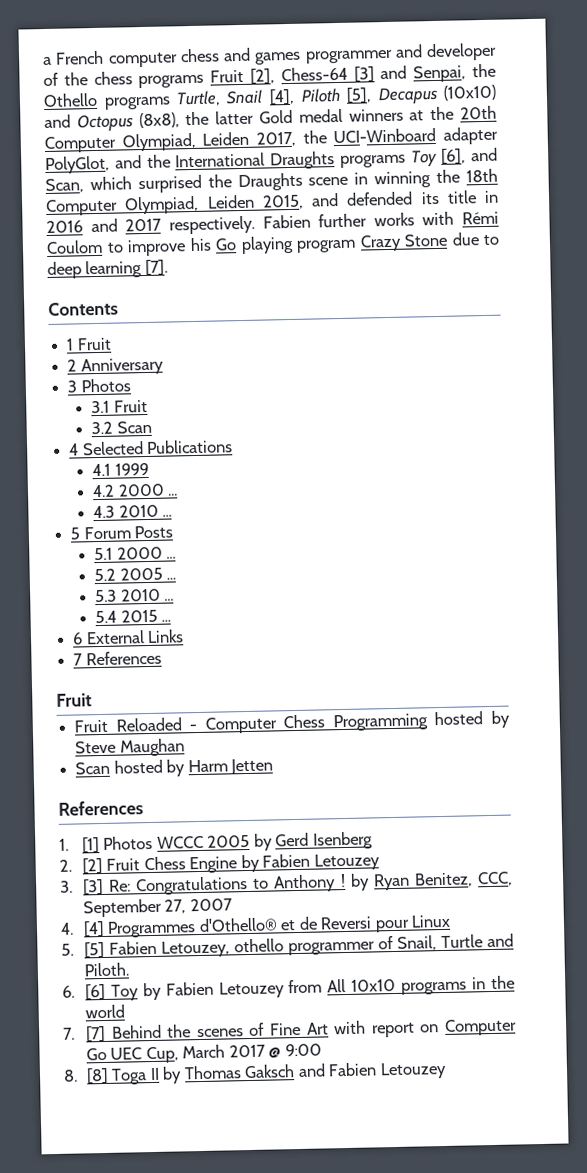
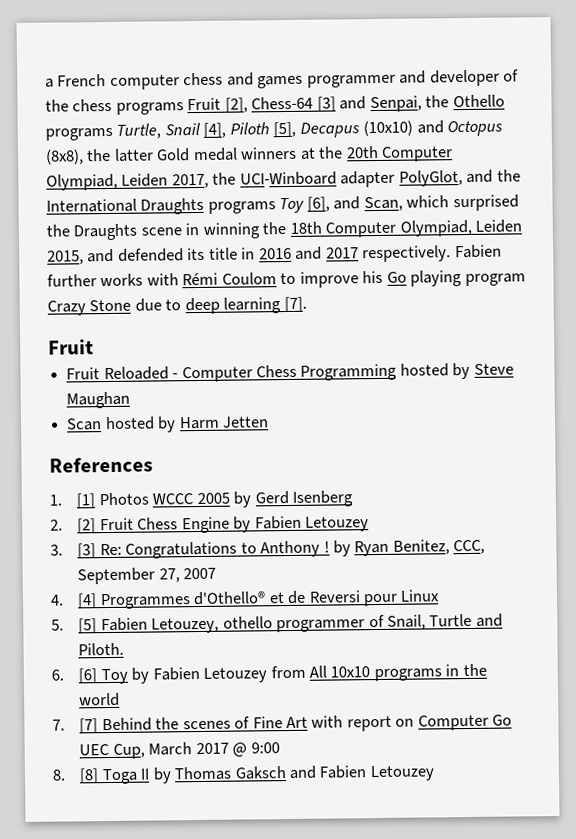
[48,301,119,316] [66,337,112,351] [67,357,164,376] [67,378,131,393] [91,399,148,414] [91,420,152,435] [69,439,234,456] [92,462,149,477] [92,483,178,498] [93,504,172,519] [70,525,174,540] [94,546,176,561] [94,567,176,582] [95,588,174,603] [95,609,171,624] [72,629,185,645] [73,650,162,666] // Contents // 1 Fruit // 2 Anniversary // 3 Photos // 3.1 Fruit // 3.2 Scan // 4 Selected Publications // 4.1 1999 // 4.2 2000 ... // 4.3 2010 ... // 5 Forum Posts // 5.1 2000 ... // 5.2 2005 ... // 5.3 2010 ... // 5.4 2015 ... // 6 External Links // 7 References -> (307, 304) none

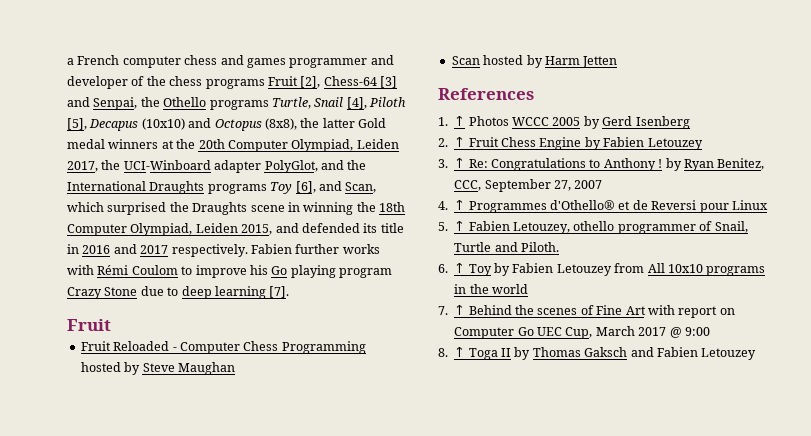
[76,493,96,509] [1] -> [454,116,466,126] ↑
[77,518,97,534] [2] -> [454,137,466,147] ↑
[77,543,97,559] [3] -> [454,158,466,168] ↑
[77,593,98,609] [4] -> [454,200,466,210] ↑
[78,618,98,634] [5] -> [454,221,466,231] ↑
[78,668,98,684] [6] -> [454,263,466,273] ↑
[79,718,99,734] [7] -> [454,305,466,315] ↑
[79,768,100,784] [8] -> [454,347,466,357] ↑

